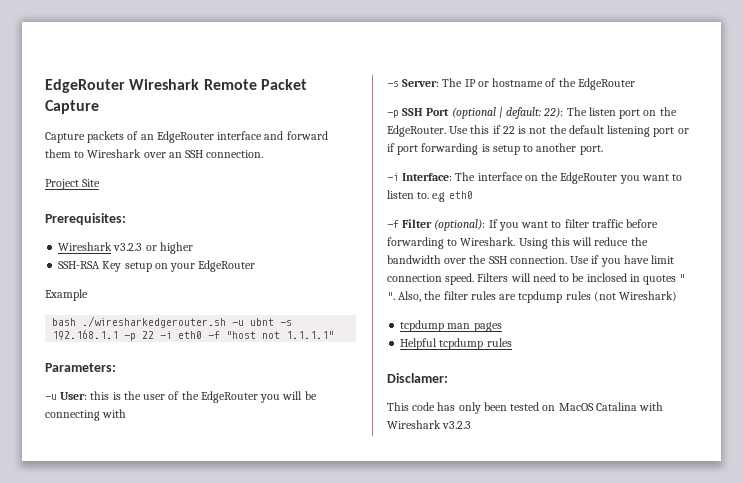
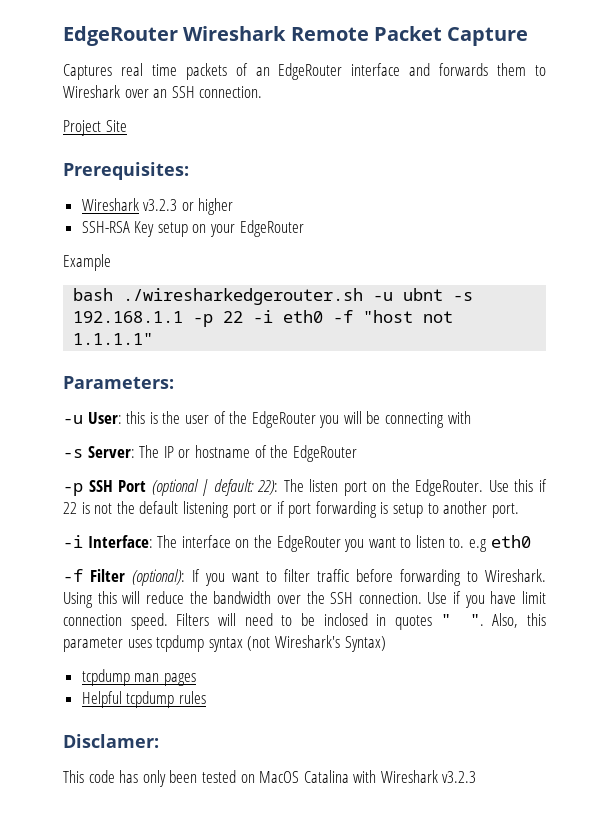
[45,132,85,143] Capture -> [63,63,177,80] Captures real time
[286,131,328,140] forward -> [439,63,489,76] forwards
[424,291,678,303] the filter rules are tcpdump rules (not Wireshark) -> [527,613,546,626] [63,635,386,652] this parameter uses tcpdump syntax (not Wireshark's Syntax)

